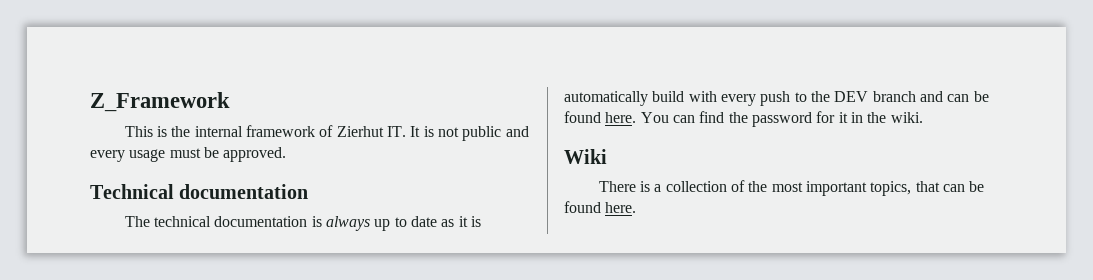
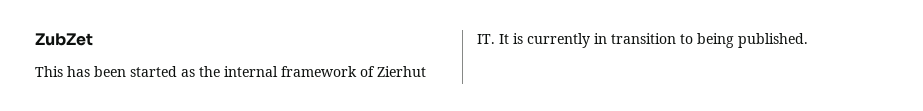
[90,92,230,112] Z_Framework -> [35,33,93,46] ZubZet
[157,126,168,137] is -> [67,66,195,77] has been started as
[437,126,529,141] [90,147,287,162] [90,184,309,199] [124,216,481,231] [564,91,989,106] [564,111,923,127] [564,149,607,164] [598,180,985,196] [564,201,637,213] not public and every usage must be approved. // Technical documentation // The technical documentation is always up to date as it is automatically build with every push to the DEV branch and can be found here. You can find the password for it in the wiki. // Wiki // There is a collection of the most important topics, that can be found here. -> [527,33,808,48] currently in transition to being published.

